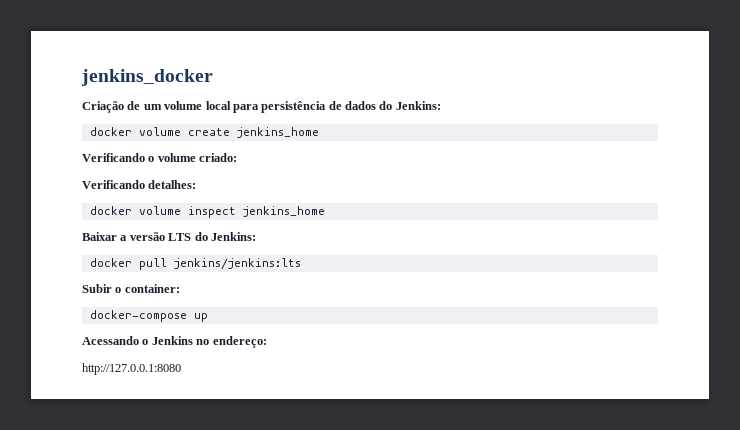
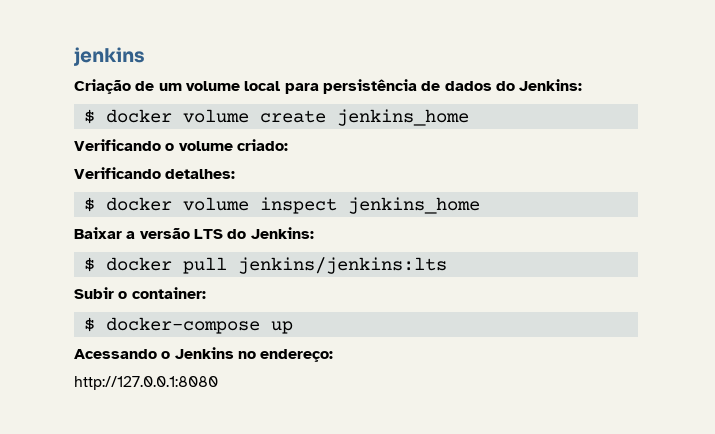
[81,69,213,86] jenkins_docker -> [74,47,145,66] jenkins
(441, 105) none -> [83,109,95,124] $
(197, 184) none -> [83,197,95,212] $
(256, 236) none -> [83,257,95,272] $
(180, 288) none -> [83,317,95,332] $

